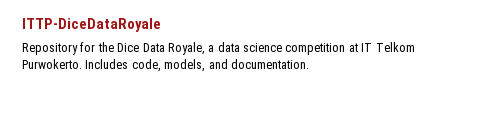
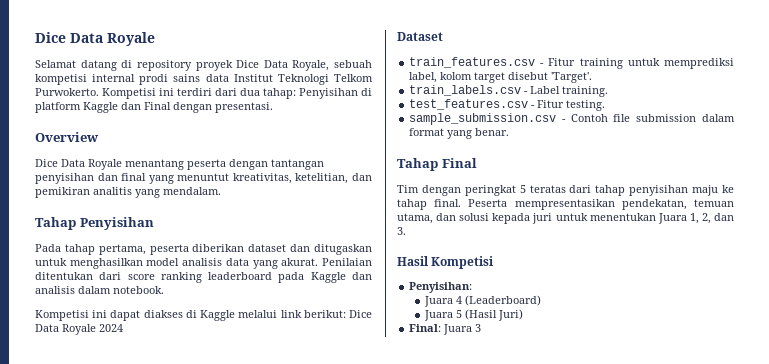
[22,18,161,32] [22,42,415,55] [22,59,309,72] ITTP-DiceDataRoyale // Repository for the Dice Data Royale, a data science competition at IT Telkom Purwokerto. Includes code, models, and documentation. -> [35,32,155,46] [35,60,372,71] [35,74,373,85] [35,88,372,99] [35,102,273,113] [35,132,99,142] [35,159,324,170] [35,173,372,184] [35,187,221,198] [35,217,154,230] [35,244,372,255] [35,258,373,269] [35,272,372,283] [35,286,164,294] [35,310,373,321] [35,324,123,335] [397,32,443,41] [409,57,734,69] [409,72,593,83] [409,85,609,97] [409,99,606,111] [409,113,735,125] [409,128,510,139] [397,158,477,171] [397,185,734,196] [397,199,734,210] [397,213,735,224] [397,227,406,235] [397,256,495,269] [409,282,473,293] [423,295,541,307] [423,309,523,321] [409,324,482,335] Dice Data Royale // Selamat datang di repository proyek Dice Data Royale, sebuah kompetisi internal prodi sains data Institut Teknologi Telkom Purwokerto. Kompetisi ini terdiri dari dua tahap: Penyisihan di platform Kaggle dan Final dengan presentasi. // Overview // Dice Data Royale menantang peserta dengan tantangan penyisihan dan final yang menuntut kreativitas, ketelitian, dan pemikiran analitis yang mendalam. // Tahap Penyisihan // Pada tahap pertama, peserta diberikan dataset dan ditugaskan untuk menghasilkan model analisis data yang akurat. Penilaian ditentukan dari score ranking leaderboard pada Kaggle dan analisis dalam notebook. // Kompetisi ini dapat diakses di Kaggle melalui link berikut: Dice Data Royale 2024 // Dataset // train_features.csv - Fitur training untuk memprediksi label, kolom target disebut 'Target'. // train_labels.csv - Label training. // test_features.csv - Fitur testing. // sample_submission.csv - Contoh file submission dalam format yang benar. // Tahap Final // Tim dengan peringkat 5 teratas dari tahap penyisihan maju ke tahap final. Peserta mempresentasikan pendekatan, temuan utama, dan solusi kepada juri untuk menentukan Juara 1, 2, dan 3. // Hasil Kompetisi // Penyisihan: // Juara 4 (Leaderboard) // Juara 5 (Hasil Juri) // Final: Juara 3

